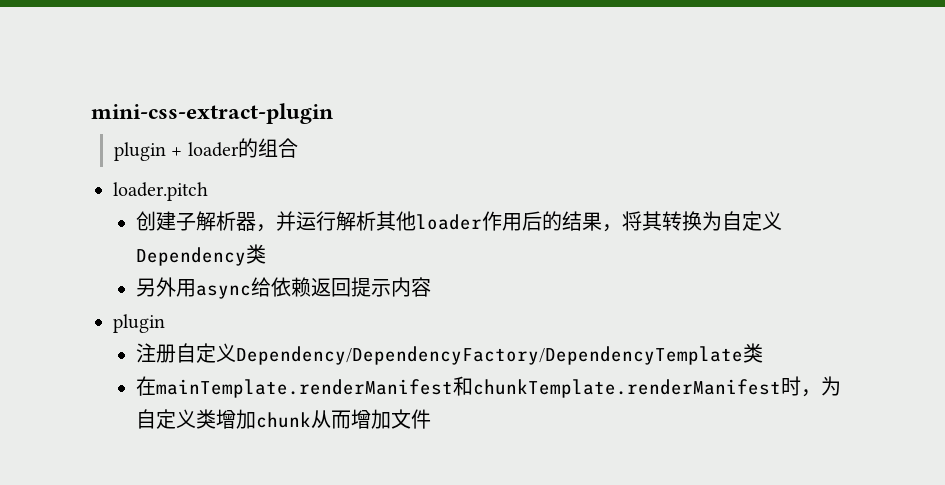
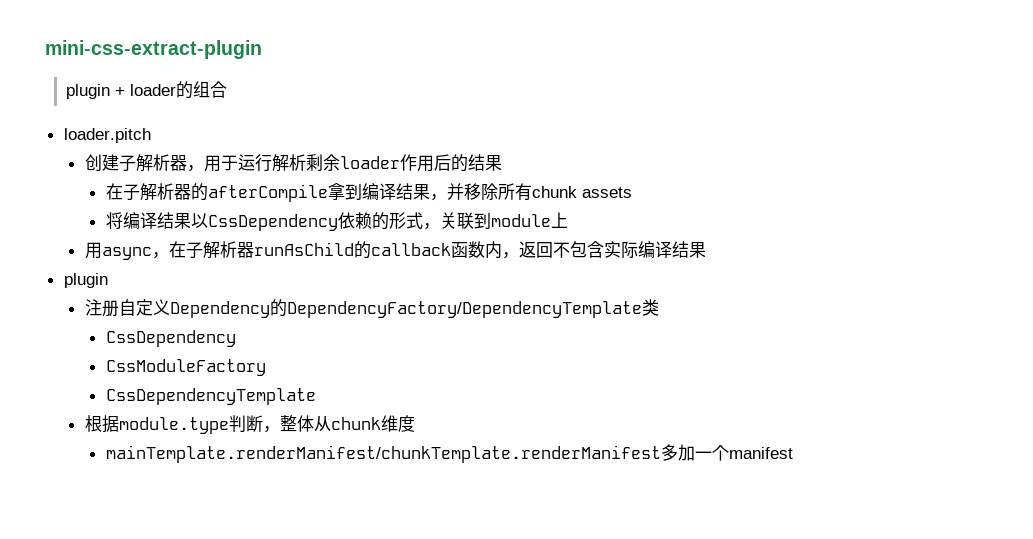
[275,211,296,231] 并 -> [203,155,238,172] 用于
[375,211,416,231] 其他 -> [305,154,340,172] 剩余
[601,211,782,232] [135,244,266,266] [135,277,431,299] [113,314,165,333] [135,343,763,365] [135,376,841,398] [135,409,431,429] ，将其转换为自定义Dependency类 // 另外用async给依赖返回提示内容 // plugin // 注册自定义Dependency/DependencyFactory/DependencyTemplate类 // 在mainTemplate.renderManifest和chunkTemplate.renderManifest时，为自定义类增加chunk从而增加文件 -> [105,183,632,202] [105,212,568,231] [84,241,706,260] [63,273,108,288] [84,299,659,318] [105,330,236,347] [105,359,266,376] [105,388,316,405] [84,415,415,434] [105,444,793,463] // 在子解析器的afterCompile拿到编译结果，并移除所有chunk assets // 将编译结果以CssDependency依赖的形式，关联到module上 // 用async，在子解析器runAsChild的callback函数内，返回不包含实际编译结果 // plugin // 注册自定义Dependency的DependencyFactory/DependencyTemplate类 // CssDependency // CssModuleFactory // CssDependencyTemplate // 根据module.type判断，整体从chunk维度 // mainTemplate.renderManifest/chunkTemplate.renderManifest多加一个manifest

